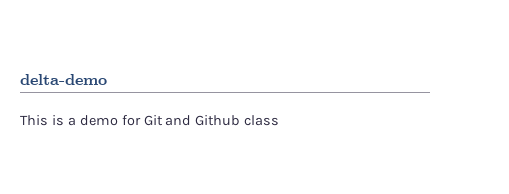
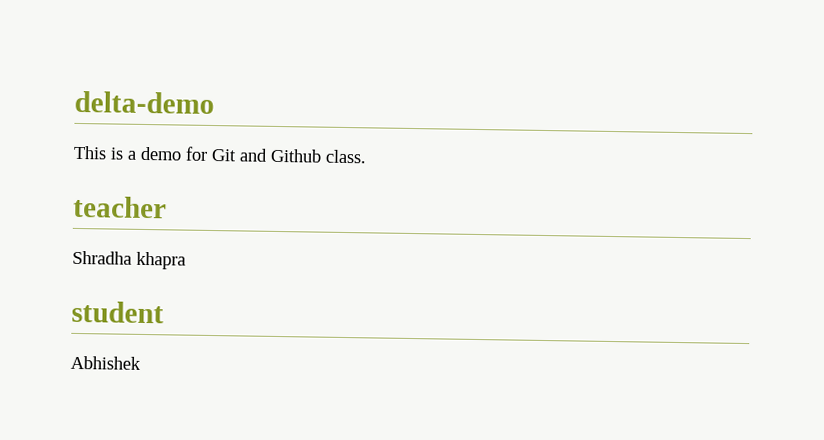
[244,115,280,126] class -> [325,149,367,164] [73,195,167,219] [72,250,186,270] [71,300,164,324] [70,355,141,370] class. // teacher // Shradha khapra // student // Abhishek

